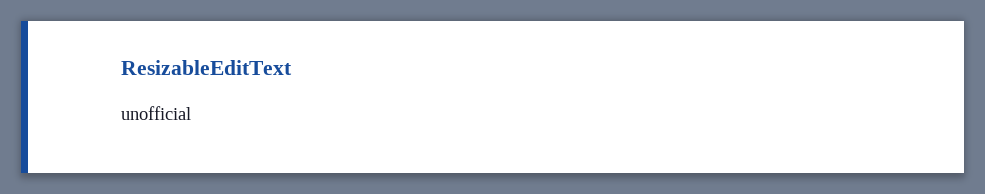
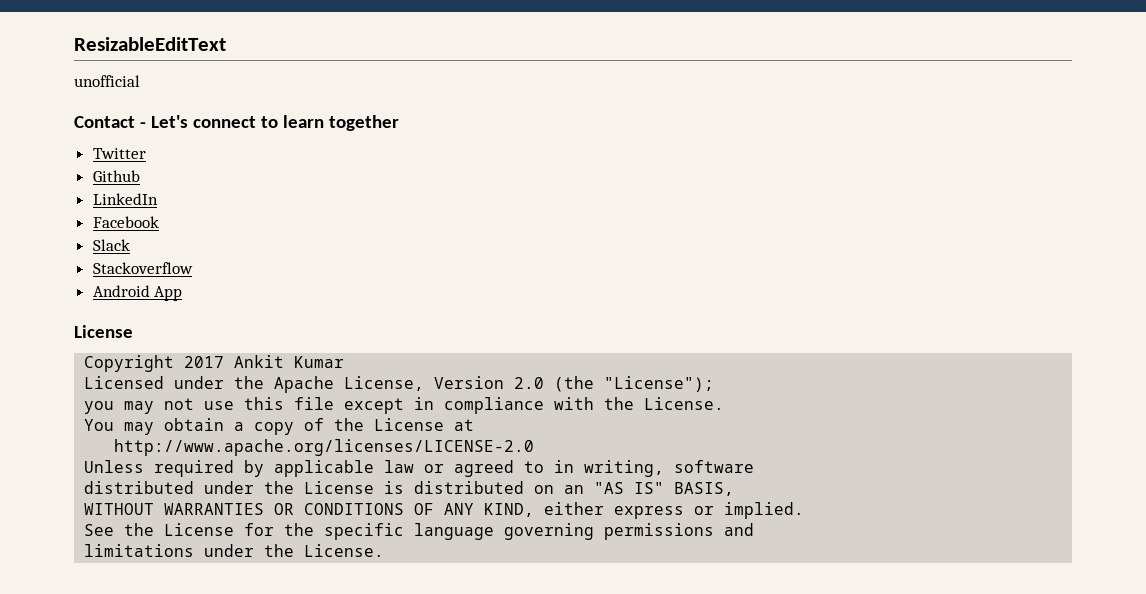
(191, 113) none -> [74,115,399,131] [92,148,146,159] [92,170,140,182] [92,193,158,205] [92,216,159,228] [92,239,130,251] [92,262,193,274] [92,285,183,301] [74,325,133,338] [84,355,345,372] [84,376,715,393] [84,397,725,414] [84,418,475,435] [114,439,535,456] [84,460,755,477] [84,481,735,496] [84,502,805,519] [84,523,755,540] [84,544,385,557] // Contact - Let's connect to learn together // Twitter // Github // LinkedIn // Facebook // Slack // Stackoverflow // Android App // License // Copyright 2017 Ankit Kumar // Licensed under the Apache License, Version 2.0 (the "License"); // you may not use this file except in compliance with the License. // You may obtain a copy of the License at // http://www.apache.org/licenses/LICENSE-2.0 // Unless required by applicable law or agreed to in writing, software // distributed under the License is distributed on an "AS IS" BASIS, // WITHOUT WARRANTIES OR CONDITIONS OF ANY KIND, either express or implied. // See the License for the specific language governing permissions and // limitations under the License.

